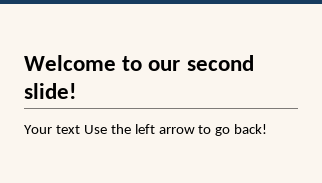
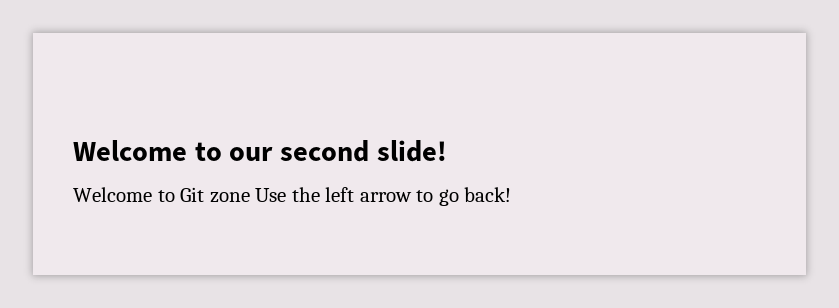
[24,125,80,134] Your text -> [73,187,250,203] Welcome to Git zone

